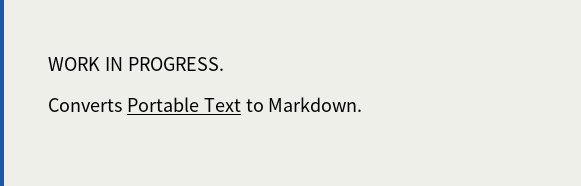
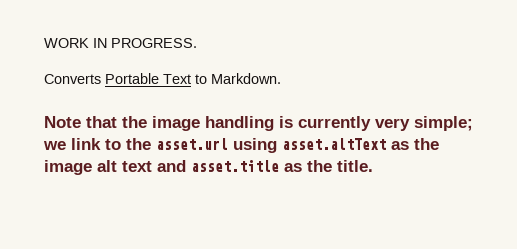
(363, 104) none -> [44,116,473,131] [43,138,439,153] [44,160,373,175] // Note that the image handling is currently very simple; we link to the asset.url using asset.altText as the image alt text and asset.title as the title.

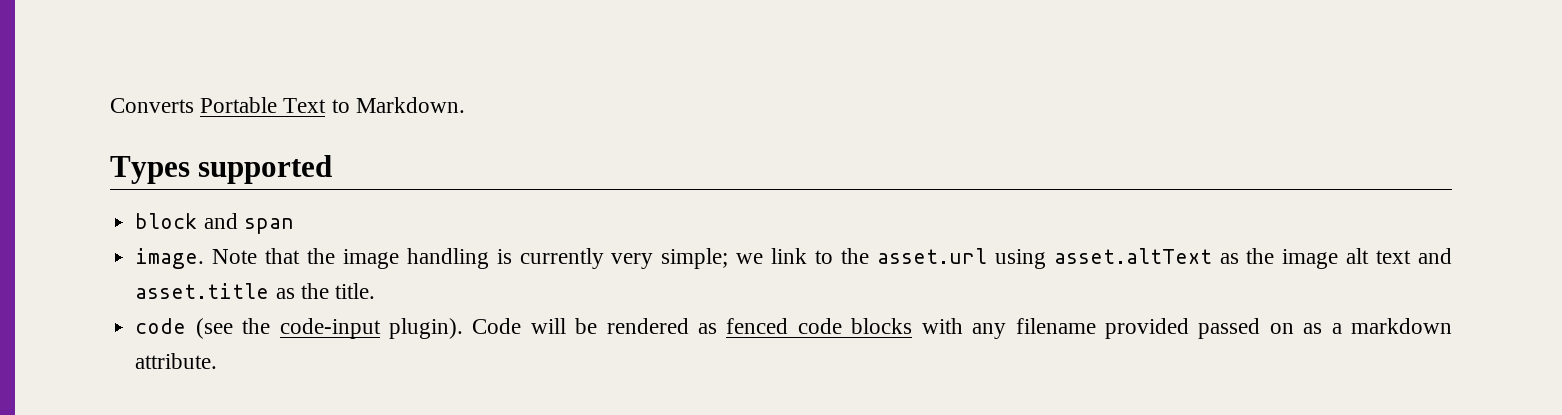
[44,38,197,48] WORK IN PROGRESS. // -> (110, 105) none
(281, 78) none -> [110,155,333,184] [135,213,294,234] [135,248,205,269] Types supported // block and span // image.
(373, 166) none -> [135,318,1453,339] [135,353,218,369] // code (see the code-input plugin). Code will be rendered as fenced code blocks with any filename provided passed on as a markdown attribute.

